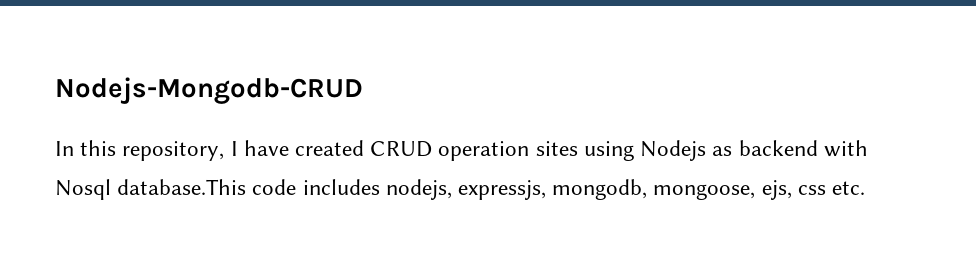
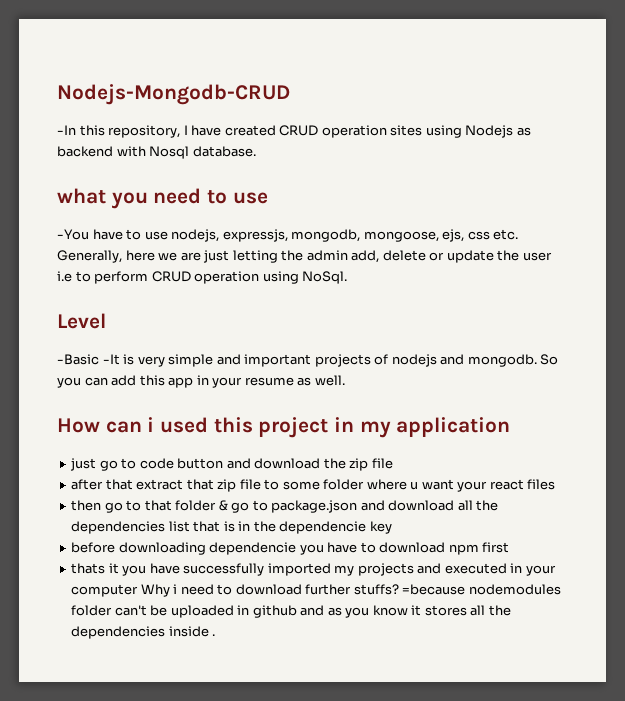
[55,141,74,156] In -> [57,125,76,135] -In
[117,179,380,195] database.This code includes -> [192,146,256,157] [57,188,268,209] [57,229,168,240] database. // what you need to use // -You have to use
(866, 188) none -> [57,250,552,263] [57,271,348,284] [57,313,106,329] [57,354,559,367] [57,375,345,388] [57,417,511,438] [70,458,393,471] [71,479,556,492] [71,500,499,513] [71,521,392,534] [71,542,510,555] [71,563,556,576] [71,584,561,597] [71,605,511,618] [71,626,216,639] Generally, here we are just letting the admin add, delete or update the user i.e to perform CRUD operation using NoSql. // Level // -Basic -It is very simple and important projects of nodejs and mongodb. So you can add this app in your resume as well. // How can i used this project in my application // just go to code button and download the zip file // after that extract that zip file to some folder where u want your react files // then go to that folder & go to package.json and download all the dependencies list that is in the dependencie key // before downloading dependencie you have to download npm first // thats it you have successfully imported my projects and executed in your computer Why i need to download further stuffs? =because nodemodules folder can't be uploaded in github and as you know it stores all the dependencies inside .

